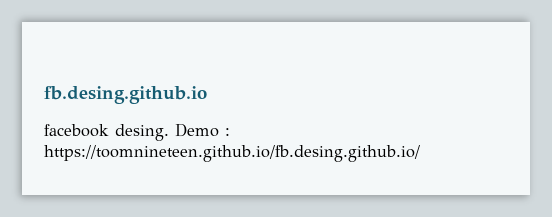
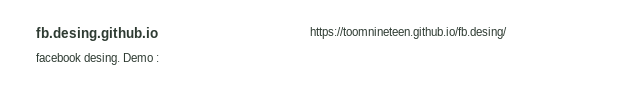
[44,145,420,162] https://toomnineteen.github.io/fb.desing.github.io/ -> [310,27,507,39] https://toomnineteen.github.io/fb.desing/

